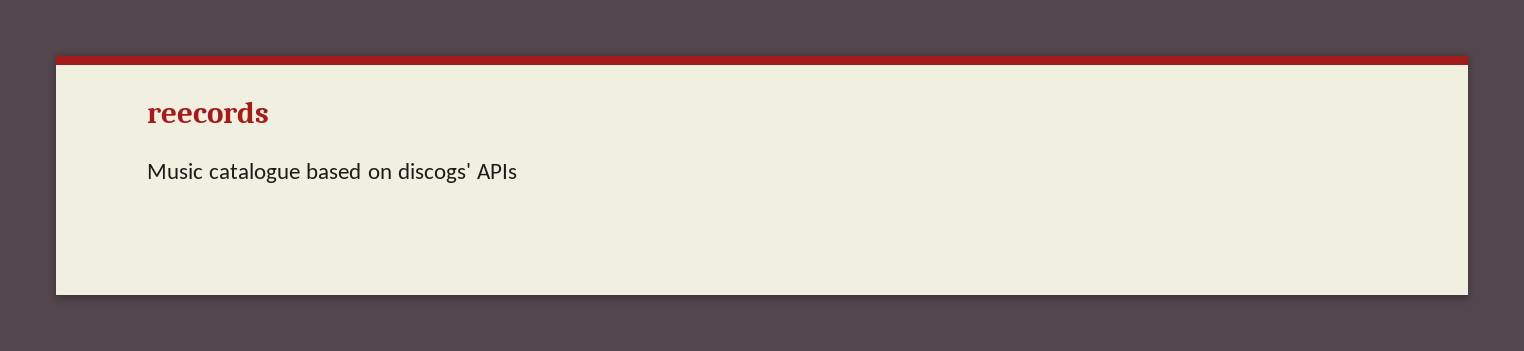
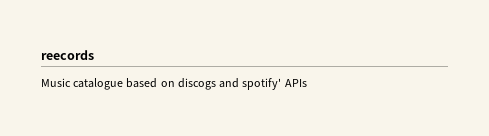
[397,163,471,183] discogs' -> [177,78,282,90] discogs and spotify'

